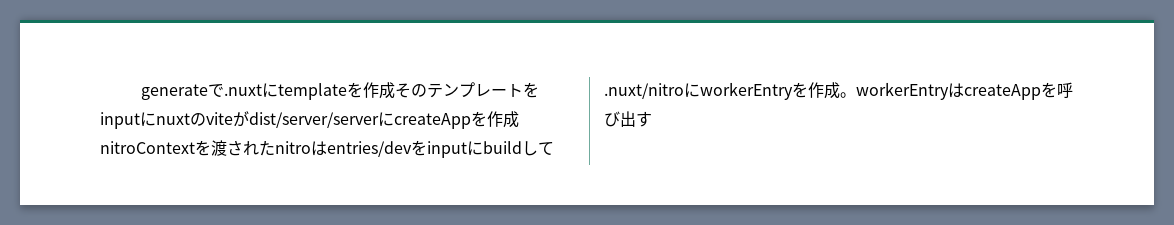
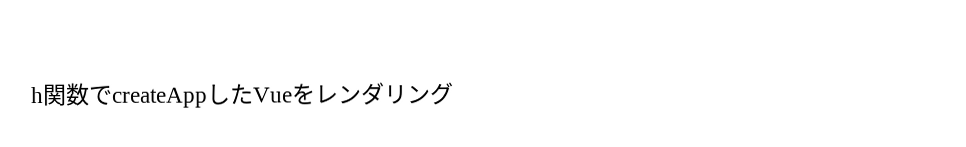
[140,82,539,100] [100,111,519,129] [100,140,554,158] [604,82,1073,100] [604,111,652,127] generateで.nuxtにtemplateを作成そのテンプレートをinputにnuxtのviteがdist/server/serverにcreateAppを作成nitroContextを渡されたnitroはentries/devをinputにbuildして.nuxt/nitroにworkerEntryを作成。workerEntryはcreateAppを呼び出す -> [31,82,454,108] h関数でcreateAppしたVueをレンダリング

